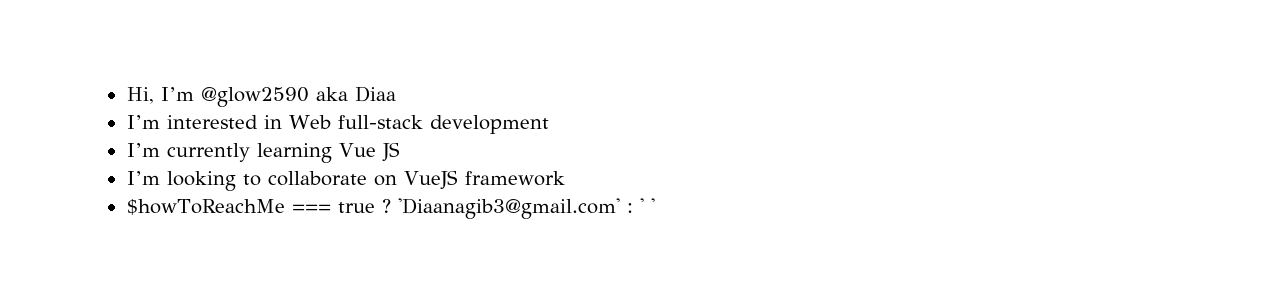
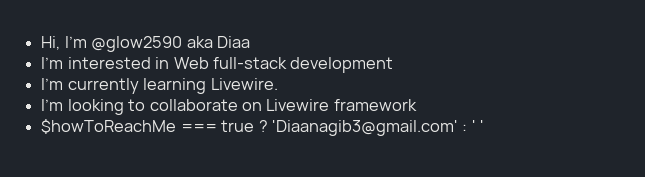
[338,142,400,162] Vue JS -> [210,78,278,90] Livewire.
[403,170,458,190] VueJS -> [266,99,330,111] Livewire

